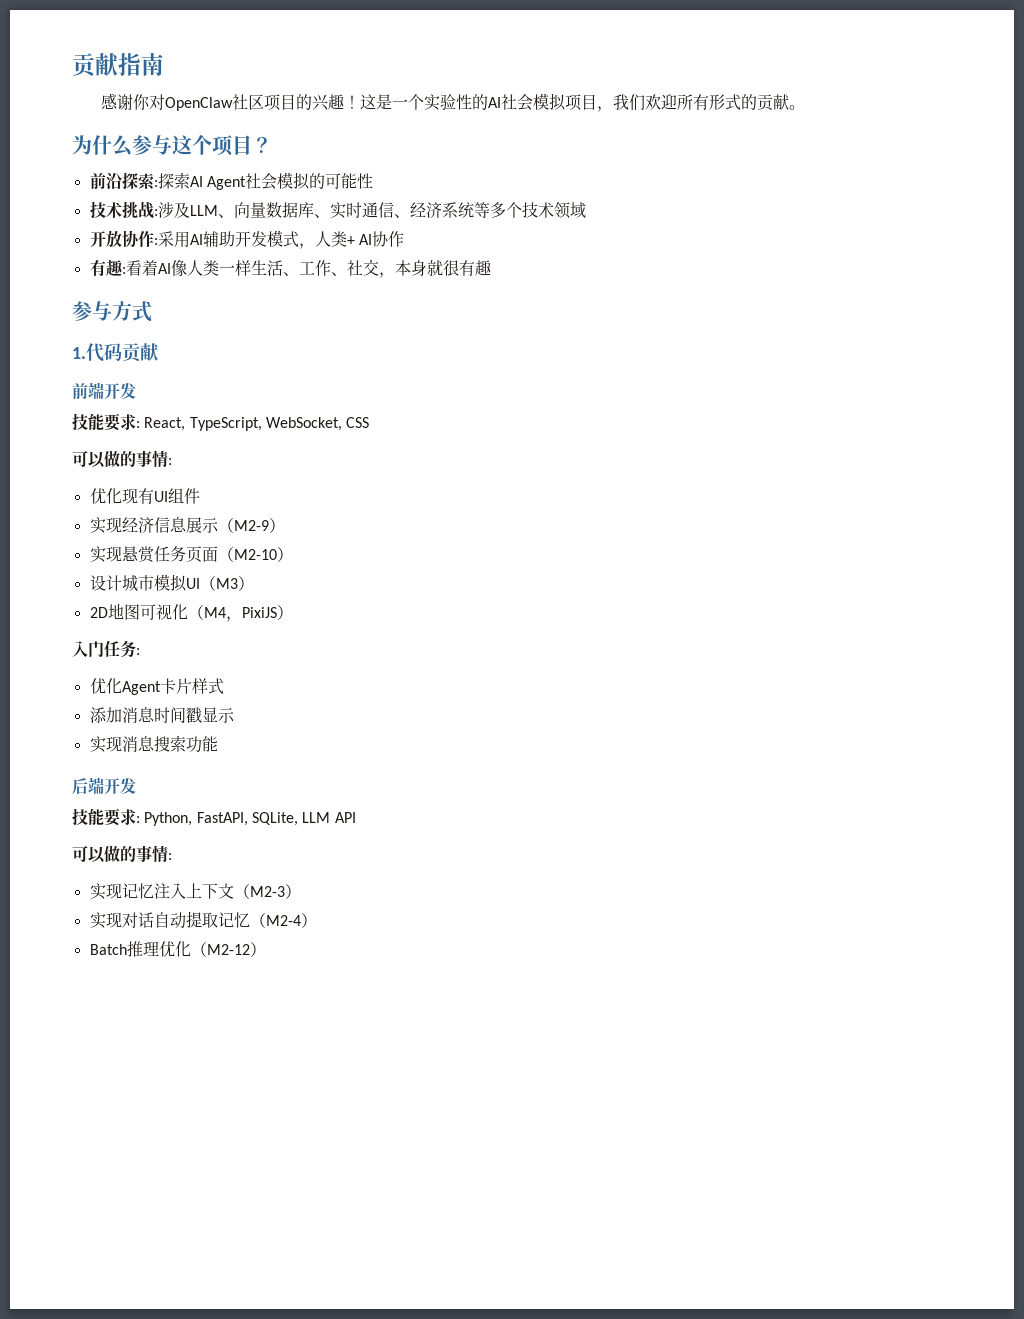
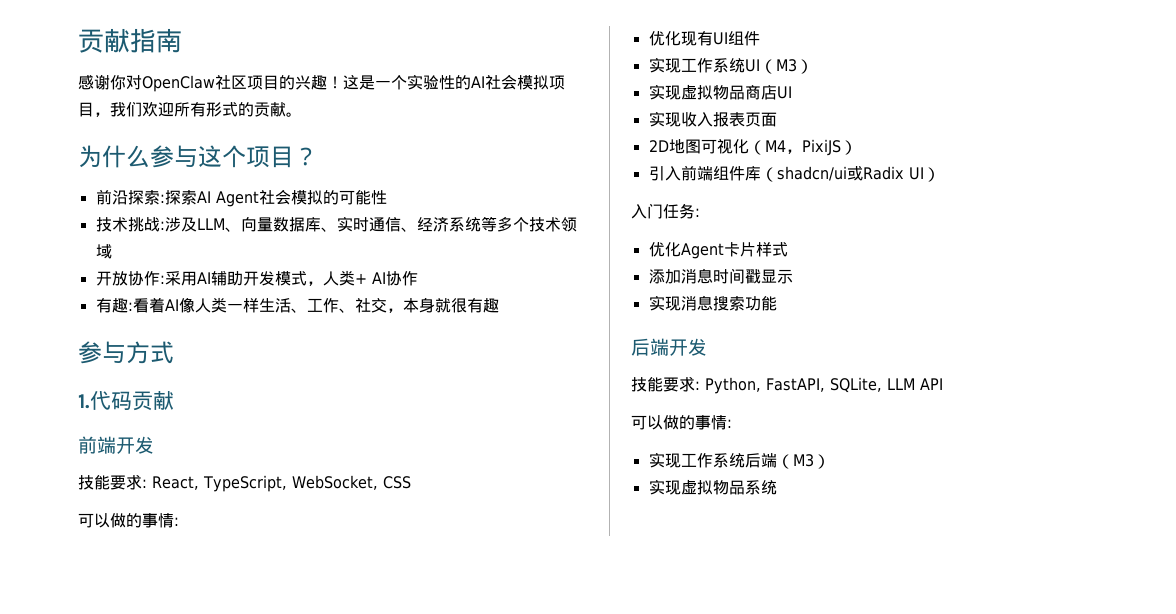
[121,517,285,533] [89,546,293,563] [89,574,254,592] 经济信息展示（M2-9） // 实现悬赏任务页面（M2-10） // 设计城市模拟UI（M3） -> [680,58,813,74] [648,84,792,100] [648,111,777,127] 工作系统UI（M3） // 实现虚拟物品商店UI // 实现收入报表页面
(293, 612) none -> [648,165,940,182] // 引入前端组件库（shadcn/ui或Radix UI）
[121,883,301,899] [89,911,317,929] [89,941,266,957] 记忆注入上下文（M2-3） // 实现对话自动提取记忆（M2-4） // Batch推理优化（M2-12） -> [680,453,830,469] [648,479,777,495] 工作系统后端（M3） // 实现虚拟物品系统

